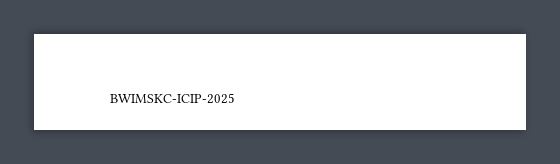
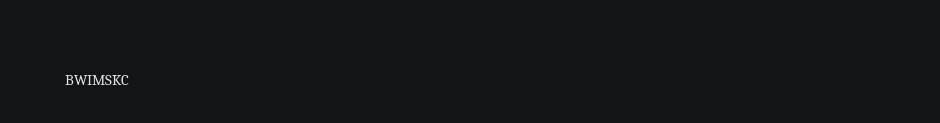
[110,93,235,104] BWIMSKC-ICIP-2025 -> [65,75,129,85] BWIMSKC

